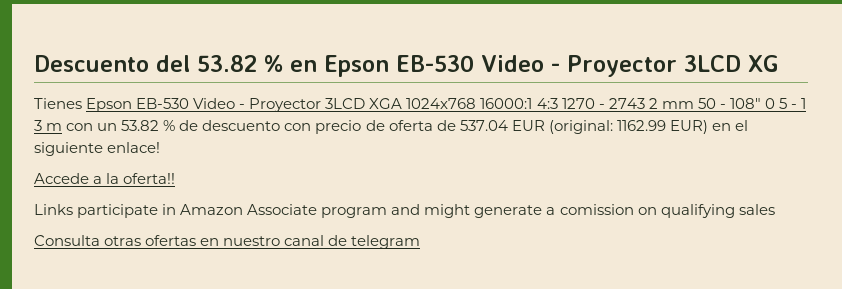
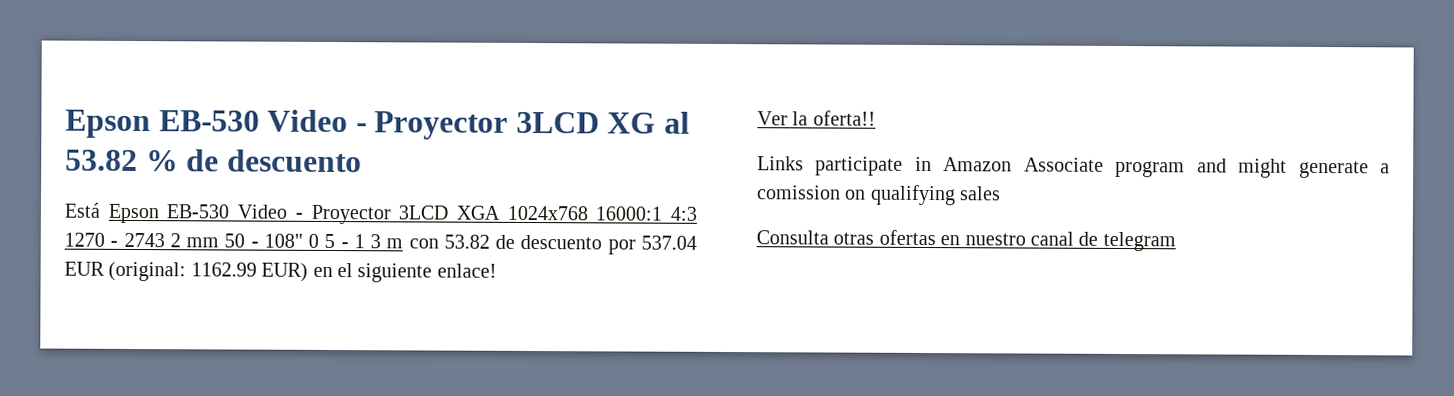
[34,55,317,72] Descuento del 53.82 % en -> (65, 124) none
[34,98,82,109] // Tienes -> [663,111,690,134] [65,149,362,173] [64,202,100,218] al 53.82 % de descuento // Está
[97,120,456,134] un 53.82 % de descuento con precio de oferta de -> [443,234,636,255] 53.82 de descuento por
[34,173,103,184] Accede a -> [757,111,788,126] Ver

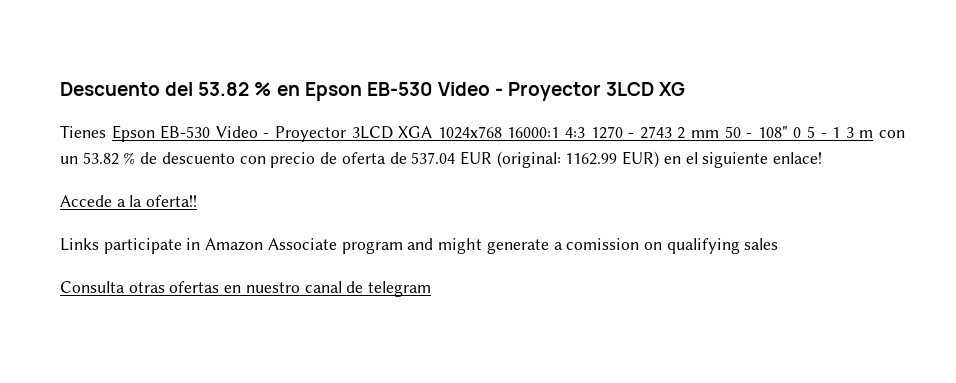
(65, 124) none -> [60,82,300,96] Descuento del 53.82 % en
[663,111,690,134] [65,149,362,173] [64,202,100,218] al 53.82 % de descuento // Está -> [60,125,106,138] // Tienes
[443,234,636,255] 53.82 de descuento por -> [60,152,407,168] un 53.82 % de descuento con precio de oferta de
[757,111,788,126] Ver -> [60,195,126,207] Accede a

